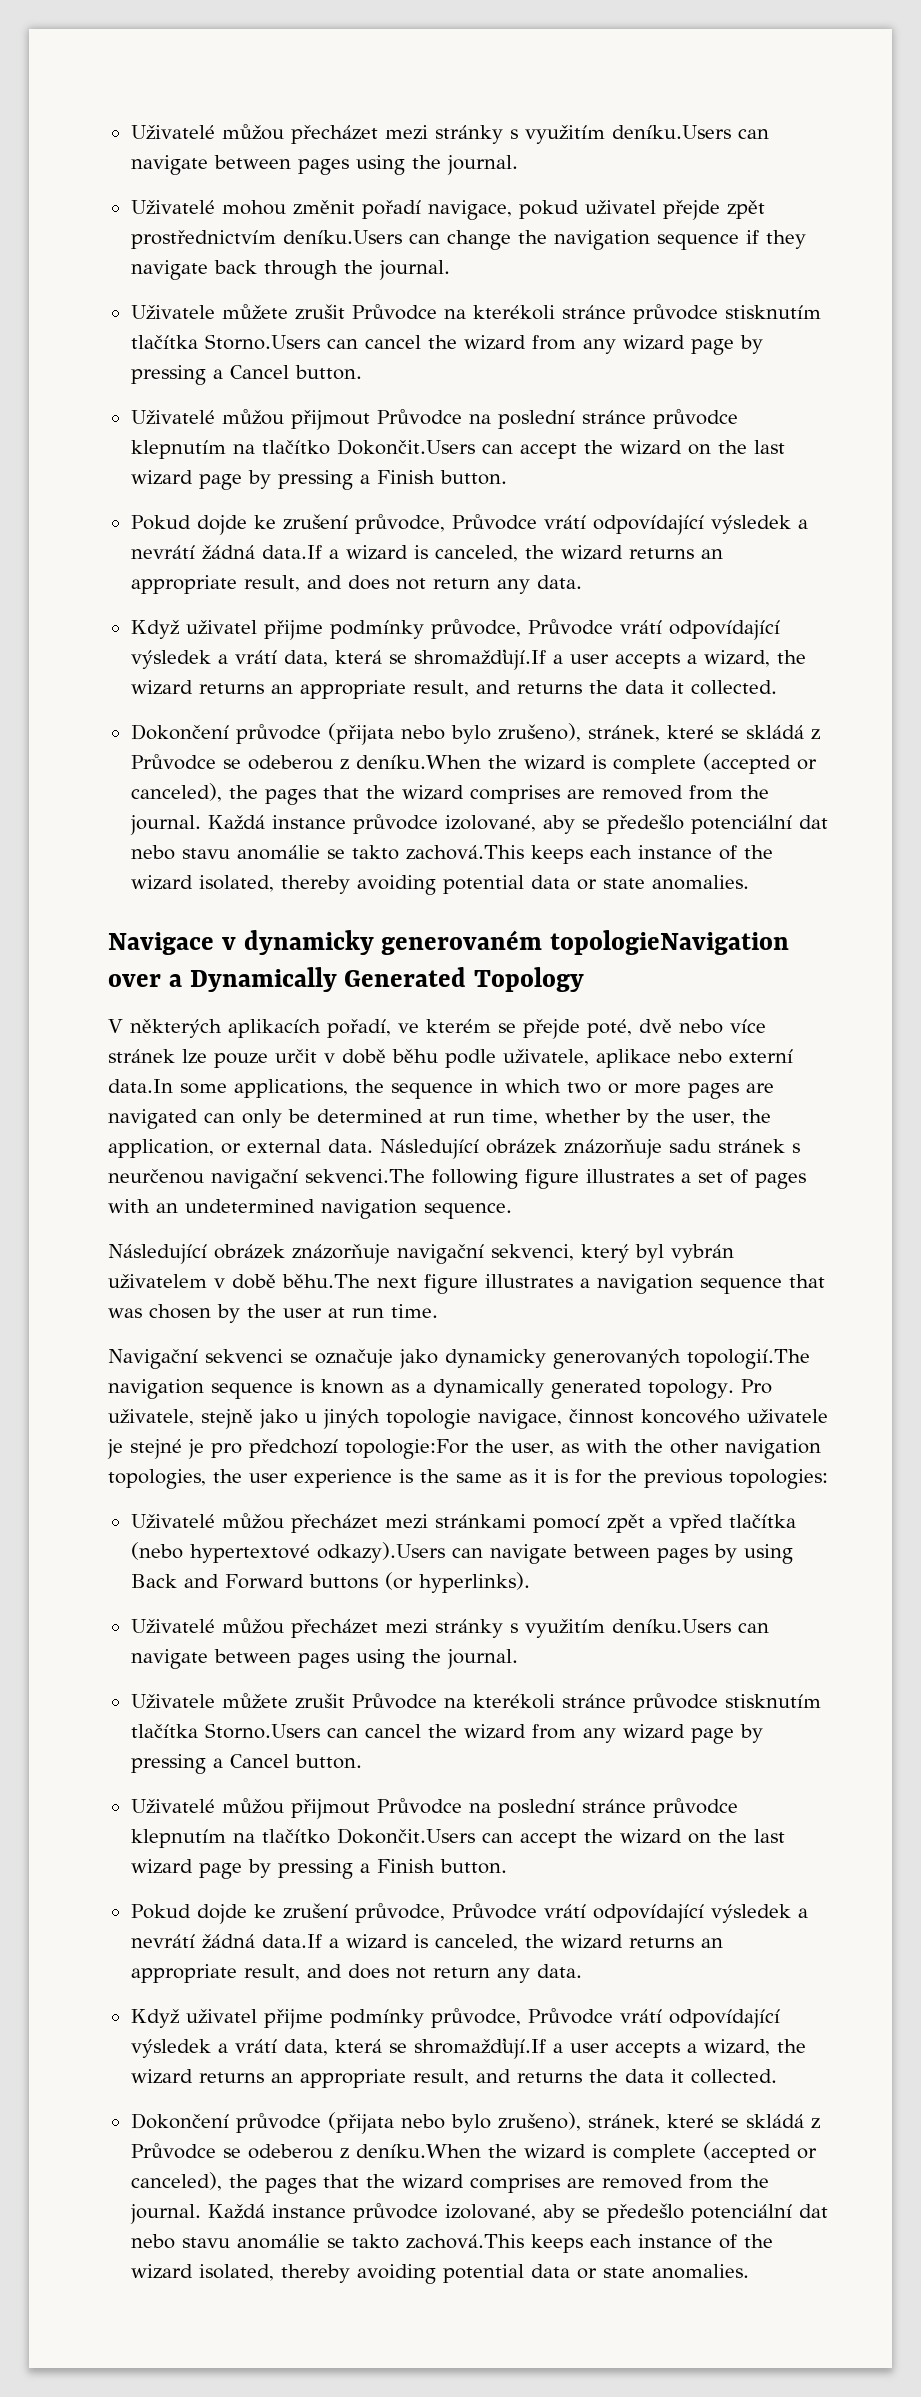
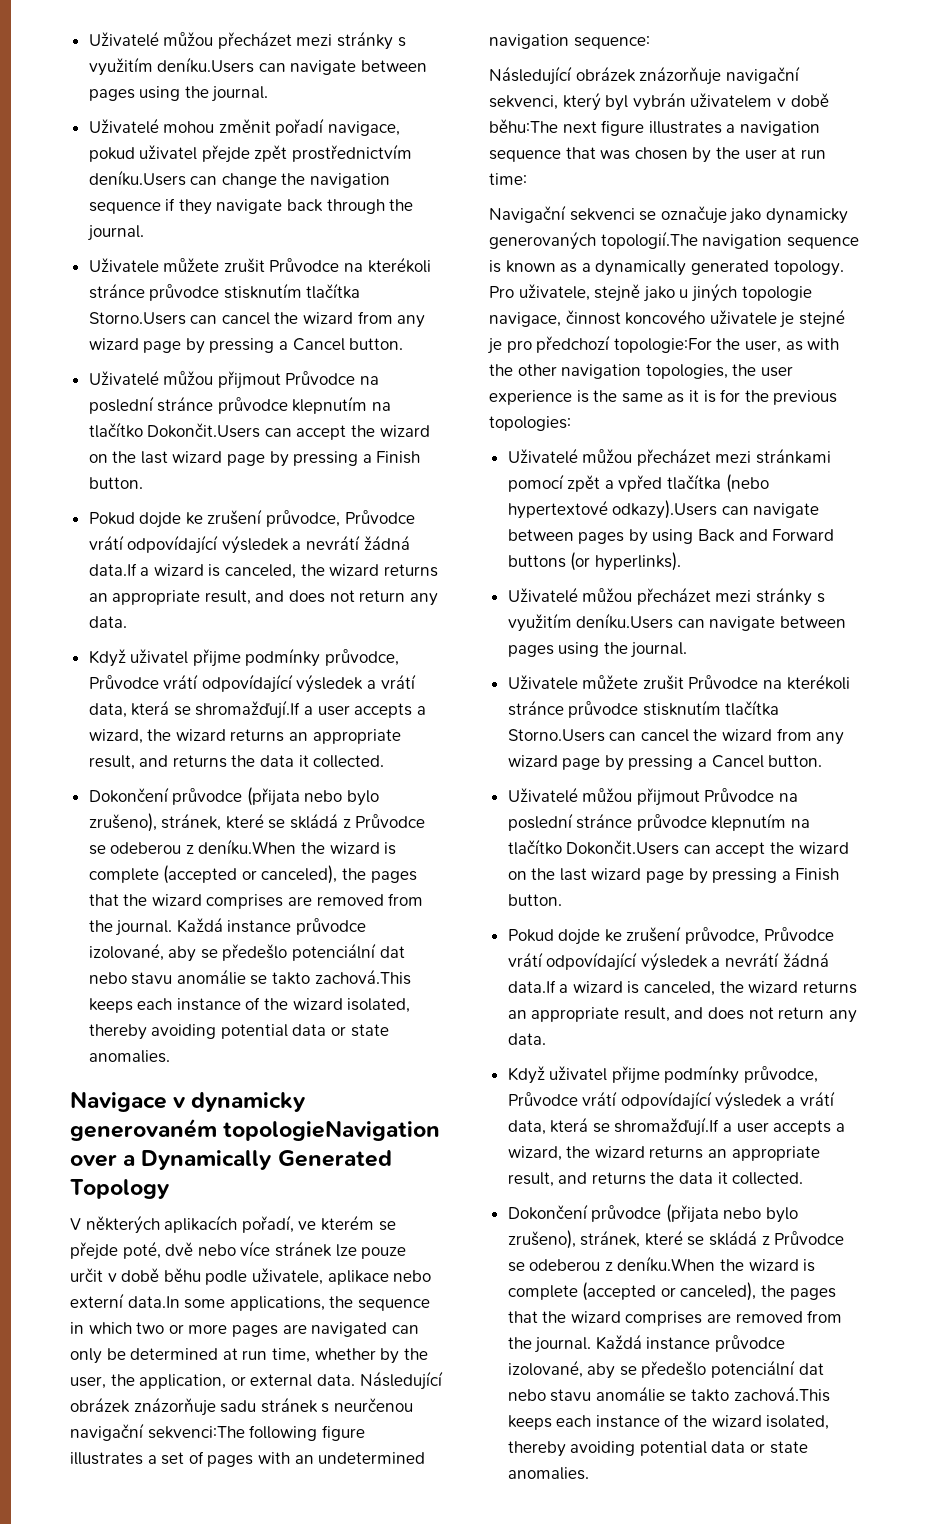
[305,1169,425,1183] sekvenci.The -> [147,1426,245,1439] sekvenci:The
[424,1202,512,1219] sequence. -> [573,36,650,49] sequence:
[282,1274,370,1289] běhu.The -> [489,119,558,133] běhu:The
[391,1304,438,1318] time. -> [489,173,527,185] time:

